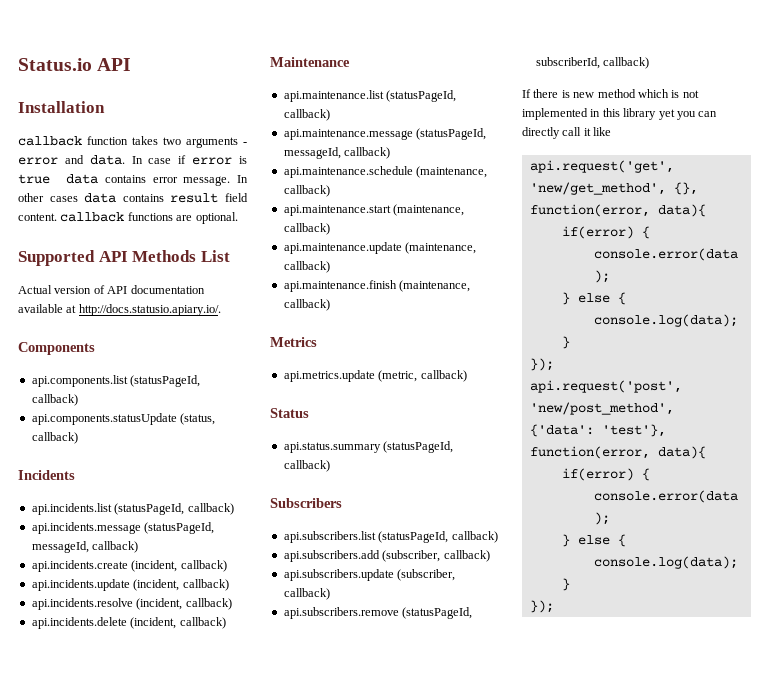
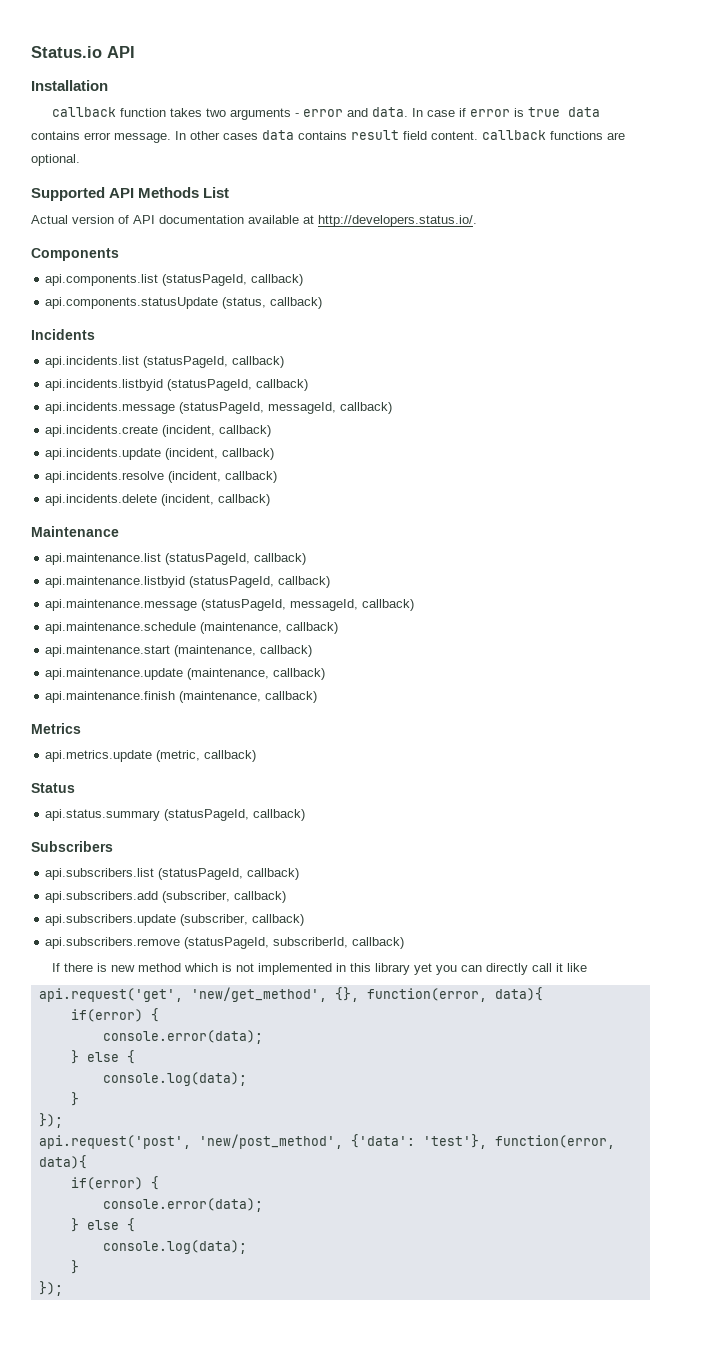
[78,304,221,316] http://docs.statusio.apiary.io/. -> [318,215,477,227] http://developers.status.io/.
(234, 509) none -> [45,379,309,391] // api.incidents.listbyid (statusPageId, callback)
(330, 115) none -> [45,576,331,588] // api.maintenance.listbyid (statusPageId, callback)

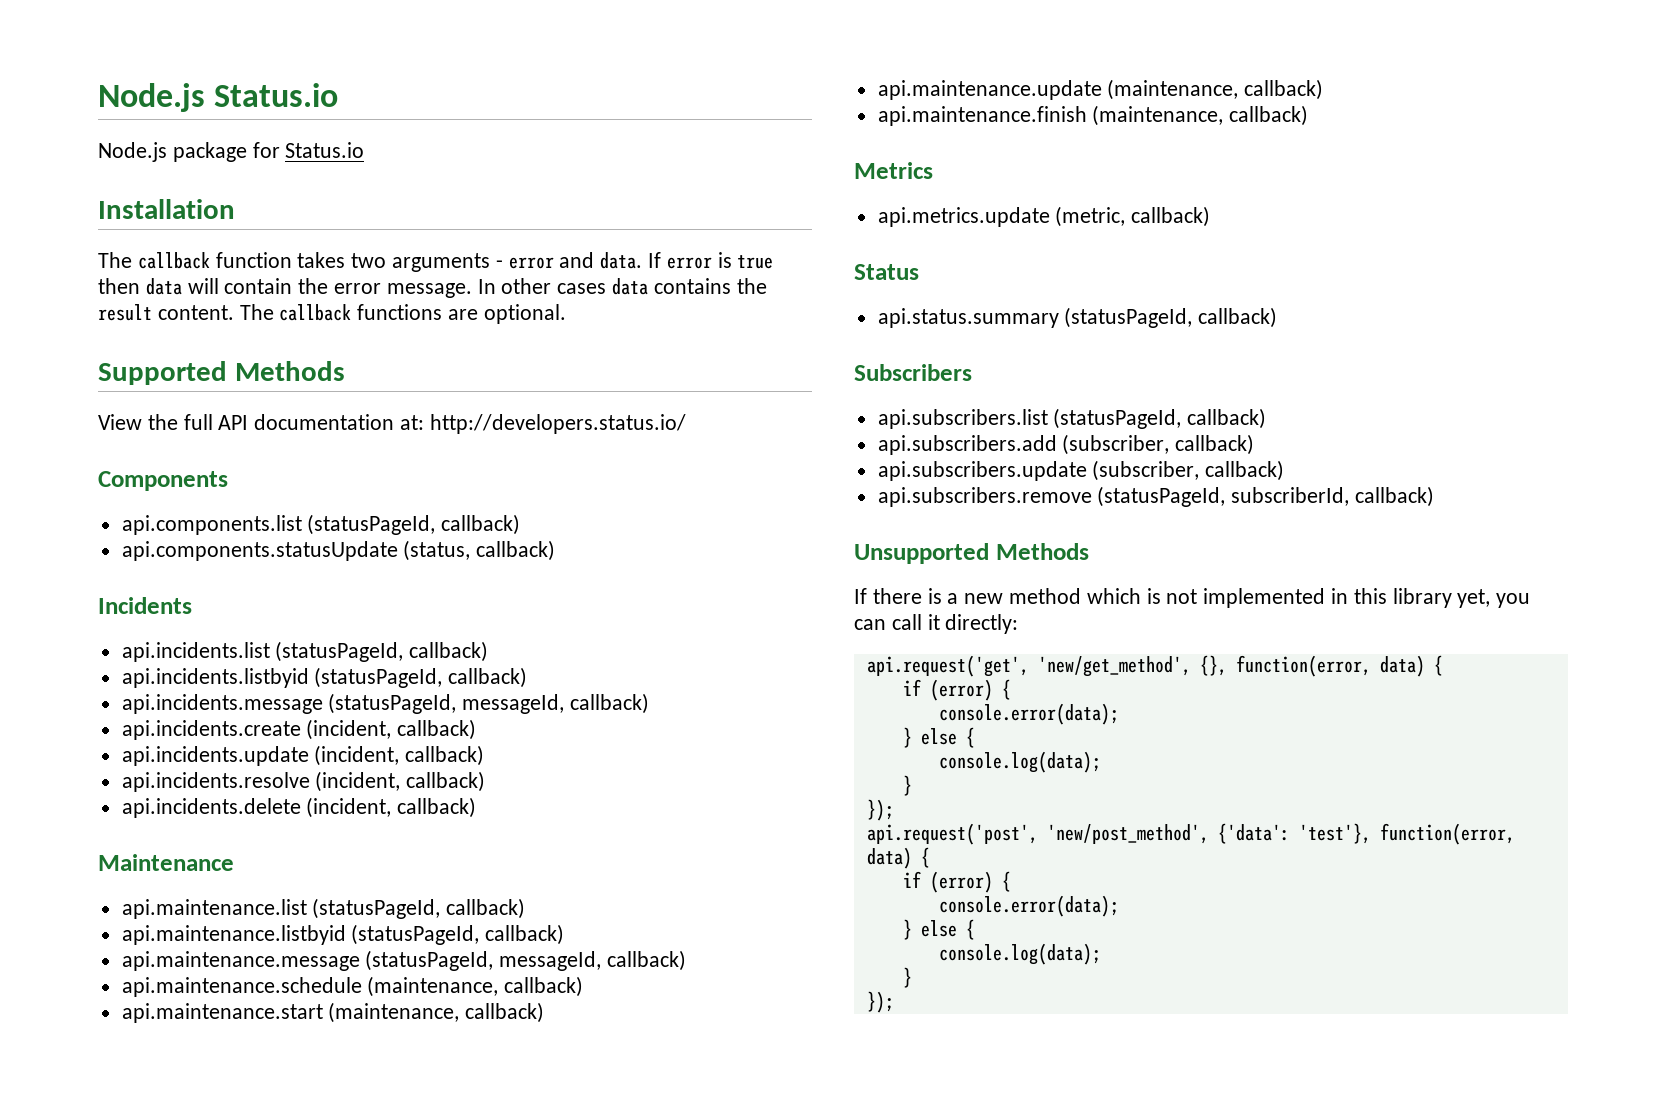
[31,46,135,58] Status.io API -> [98,83,339,112] [98,142,365,162] Node.js Status.io // Node.js package for Status.io
(108, 85) none -> [98,252,132,268] The
[412,107,601,117] [31,131,80,140] In case if error is true data contains -> [648,252,774,269] [98,278,329,295] If error is true then data will contain the
[351,130,478,140] result field content. -> [736,278,767,294] [98,304,274,321] the result content. The
[109,187,230,198] [31,215,477,227] API Methods List // Actual version of API documentation available at http://developers.status.io/. -> [234,361,345,381] [98,414,686,434] Methods // View the full API documentation at: http://developers.status.io/
(405, 943) none -> [854,543,1089,564] // Unsupported Methods
(108, 967) none -> [947,593,959,604] a
[414,963,433,975] yet -> [1457,589,1491,608] yet,
[486,963,529,975] directly -> (886, 624) none
[567,963,588,972] like -> [945,614,1019,634] directly:
[494,987,543,1001] [70,1009,143,1022] data){ // if(error) -> [1379,655,1443,677] [902,679,993,701] data) { // if (error)
[38,1155,87,1169] [70,1177,143,1190] data){ // if(error) -> [866,847,930,869] [902,871,993,893] data) { // if (error)

